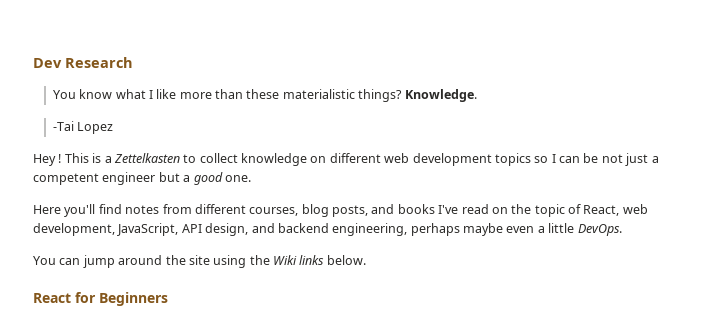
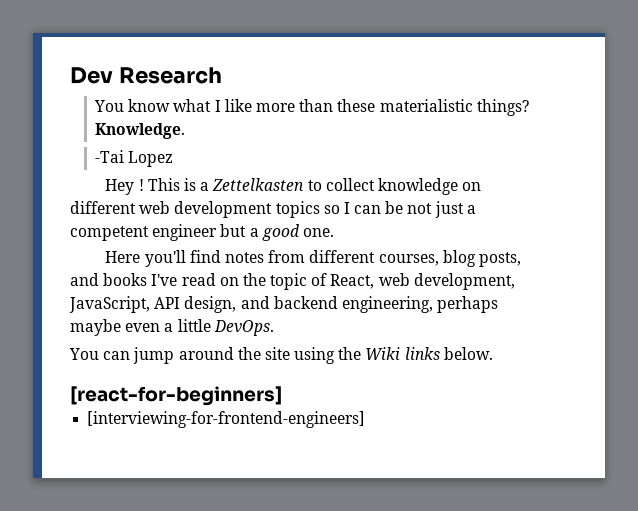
[33,292,168,306] React for Beginners -> [70,386,282,406] [87,411,366,428] [react-for-beginners] // [interviewing-for-frontend-engineers]

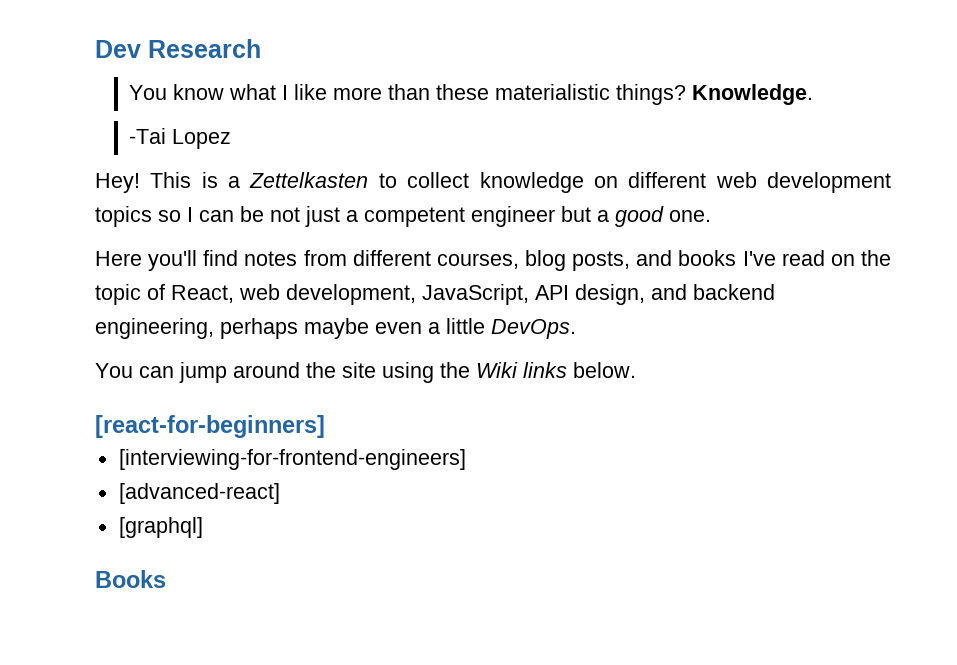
[105,179,144,195] Hey ! -> [95,173,140,193] Hey!
(366, 419) none -> [118,483,280,504] [118,517,203,538] [95,570,166,588] // [advanced-react] // [graphql] // Books

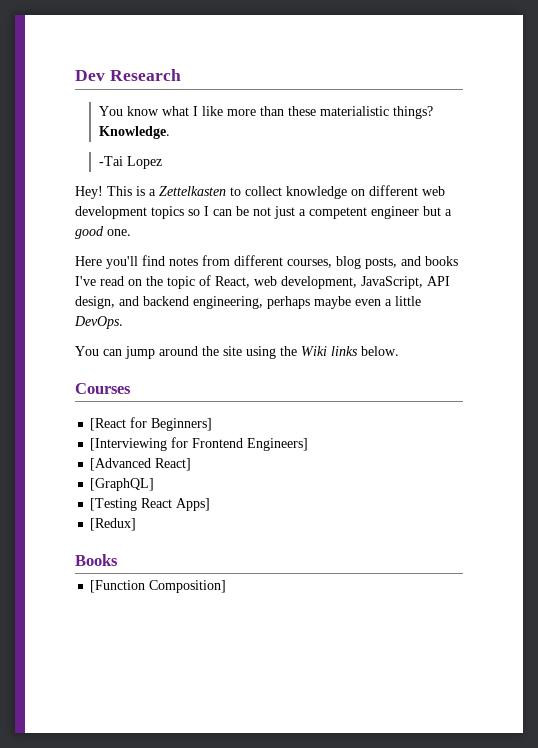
[95,415,325,438] [118,449,466,470] [118,483,280,504] [118,517,203,538] [react-for-beginners] // [interviewing-for-frontend-engineers] // [advanced-react] // [graphql] -> [75,383,131,394] [90,417,213,431] [90,437,309,451] [90,458,192,471] [90,478,155,491] [90,498,211,511] [90,518,137,531] Courses // [React for Beginners] // [Interviewing for Frontend Engineers] // [Advanced React] // [GraphQL] // [Testing React Apps] // [Redux]
(166, 579) none -> [90,580,227,593] // [Function Composition]

